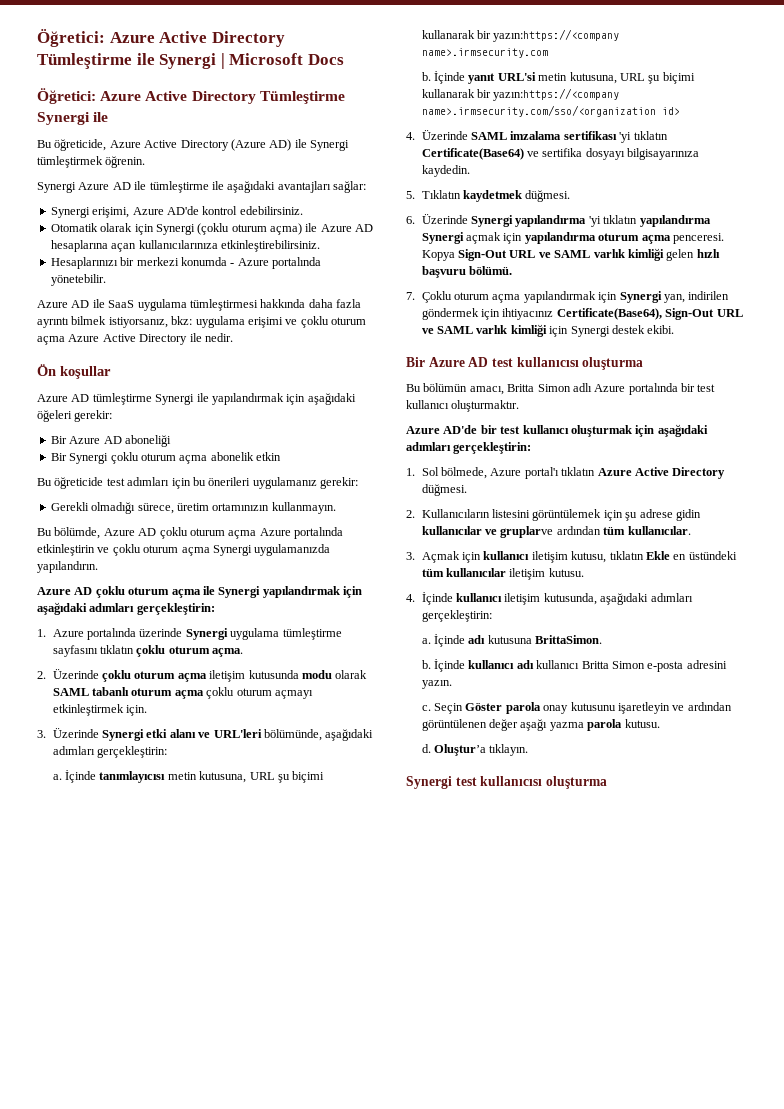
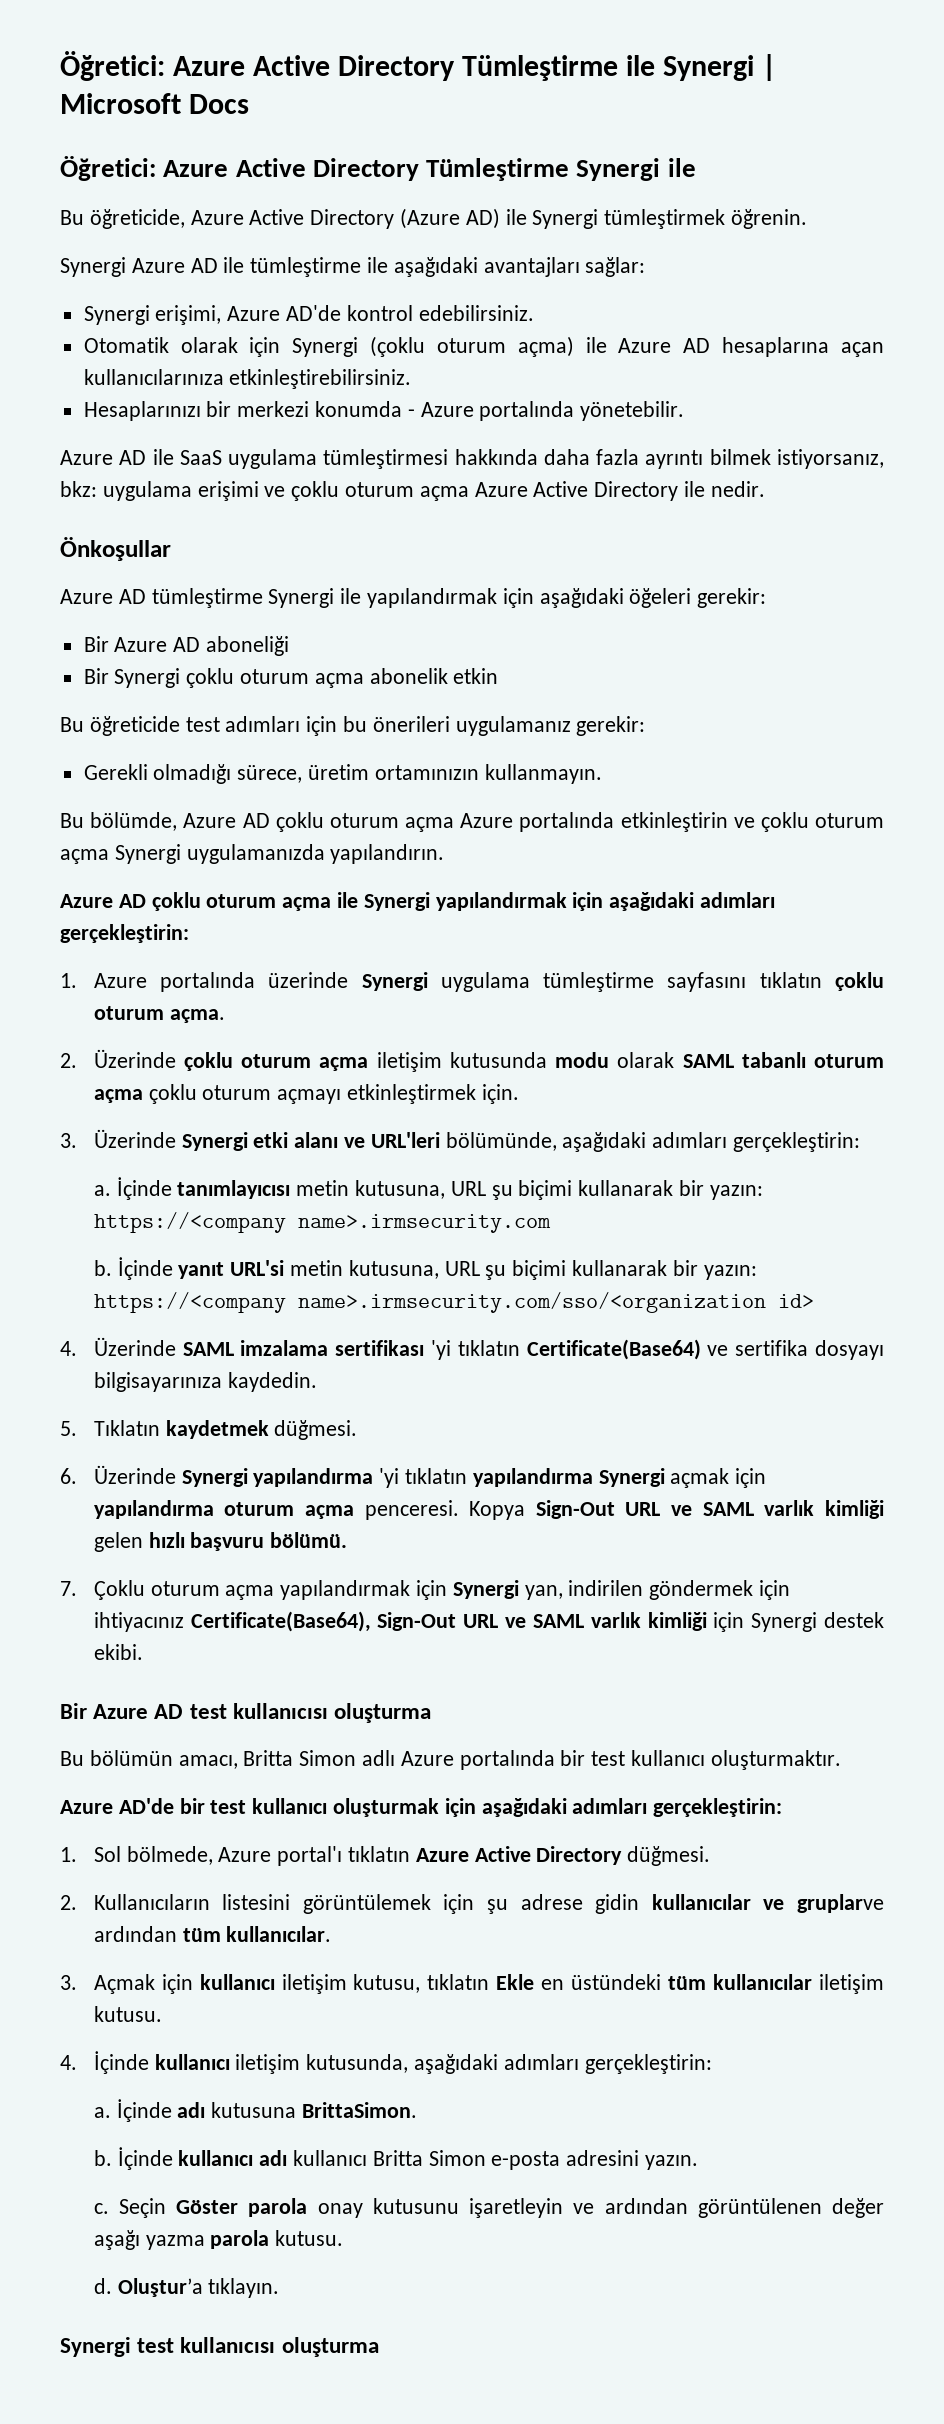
[37,364,111,379] Ön koşullar -> [60,537,171,561] Önkoşullar
[493,29,620,42] yazın:https://<company -> [709,1185,763,1200] [93,1212,286,1233] yazın: https://<company
[493,88,620,101] yazın:https://<company -> [703,1265,757,1280] [93,1292,286,1313] yazın: https://<company

